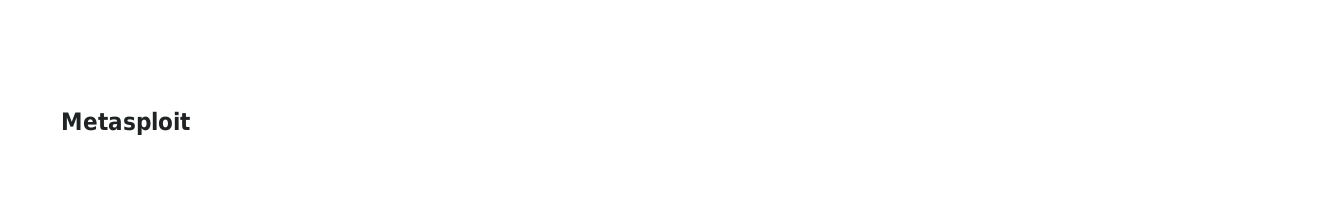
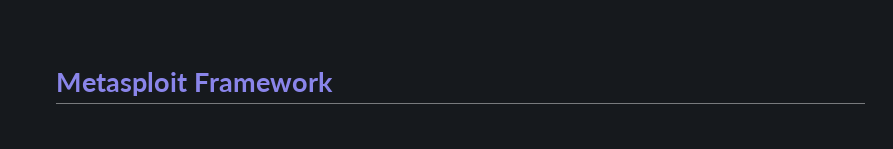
(190, 123) none -> [194,72,334,92] Framework

